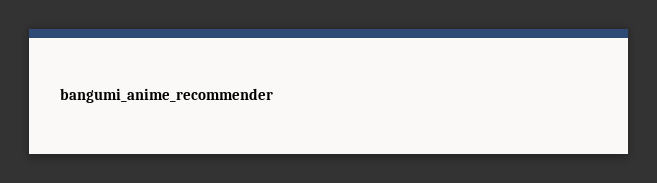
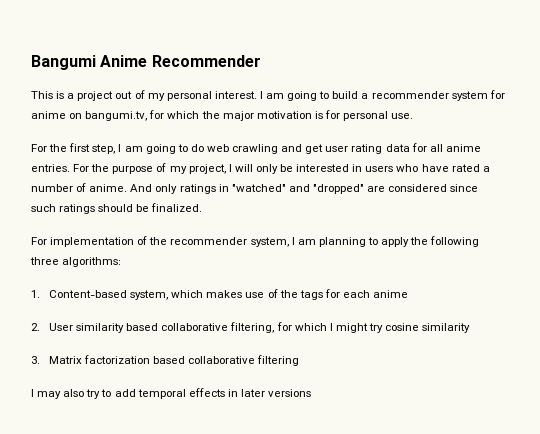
[60,88,273,103] bangumi_anime_recommender -> [31,55,261,70] [31,90,505,101] [31,110,414,121] [31,143,481,154] [31,163,490,174] [31,183,479,194] [31,203,203,214] [31,236,480,247] [30,257,122,267] [31,289,409,300] [31,322,471,333] [31,355,300,366] [31,388,312,399] Bangumi Anime Recommender // This is a project out of my personal interest. I am going to build a recommender system for anime on bangumi.tv, for which the major motivation is for personal use. // For the first step, I am going to do web crawling and get user rating data for all anime entries. For the purpose of my project, I will only be interested in users who have rated a number of anime. And only ratings in "watched" and "dropped" are considered since such ratings should be finalized. // For implementation of the recommender system, I am planning to apply the following three algorithms: // 1. Content-based system, which makes use of the tags for each anime // 2. User similarity based collaborative filtering, for which I might try cosine similarity // 3. Matrix factorization based collaborative filtering // I may also try to add temporal effects in later versions

